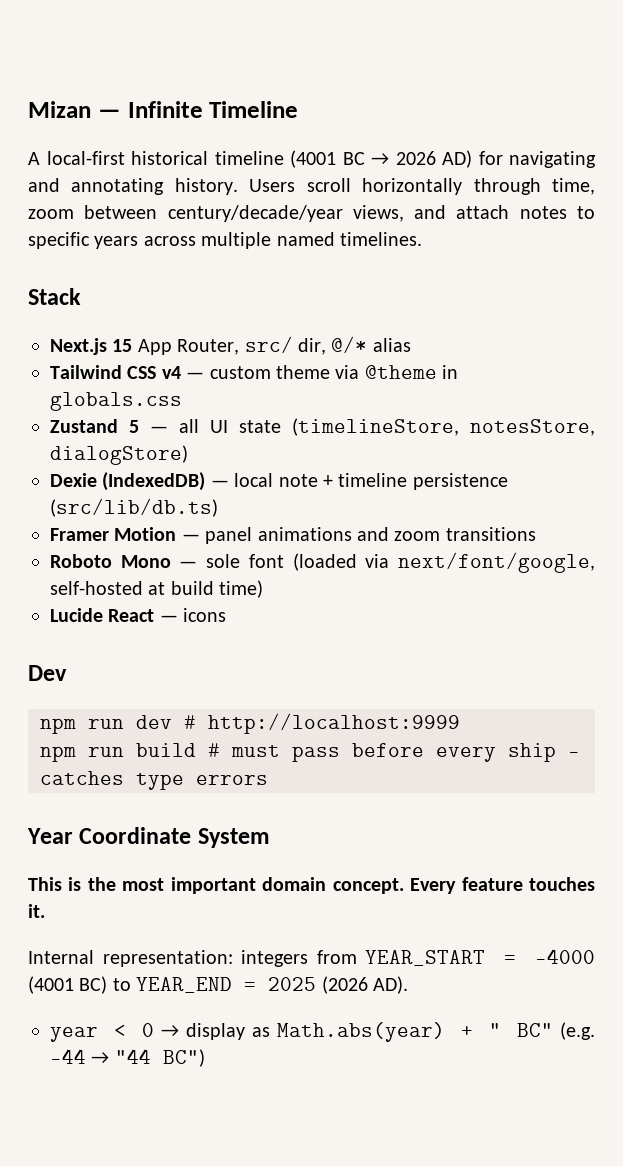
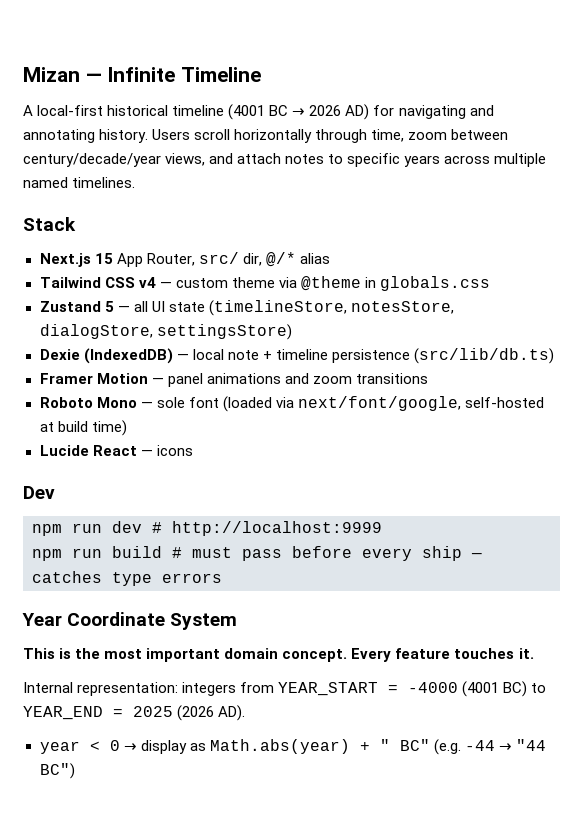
[50,445,188,465] dialogStore) -> [39,324,292,340] dialogStore, settingsStore)

